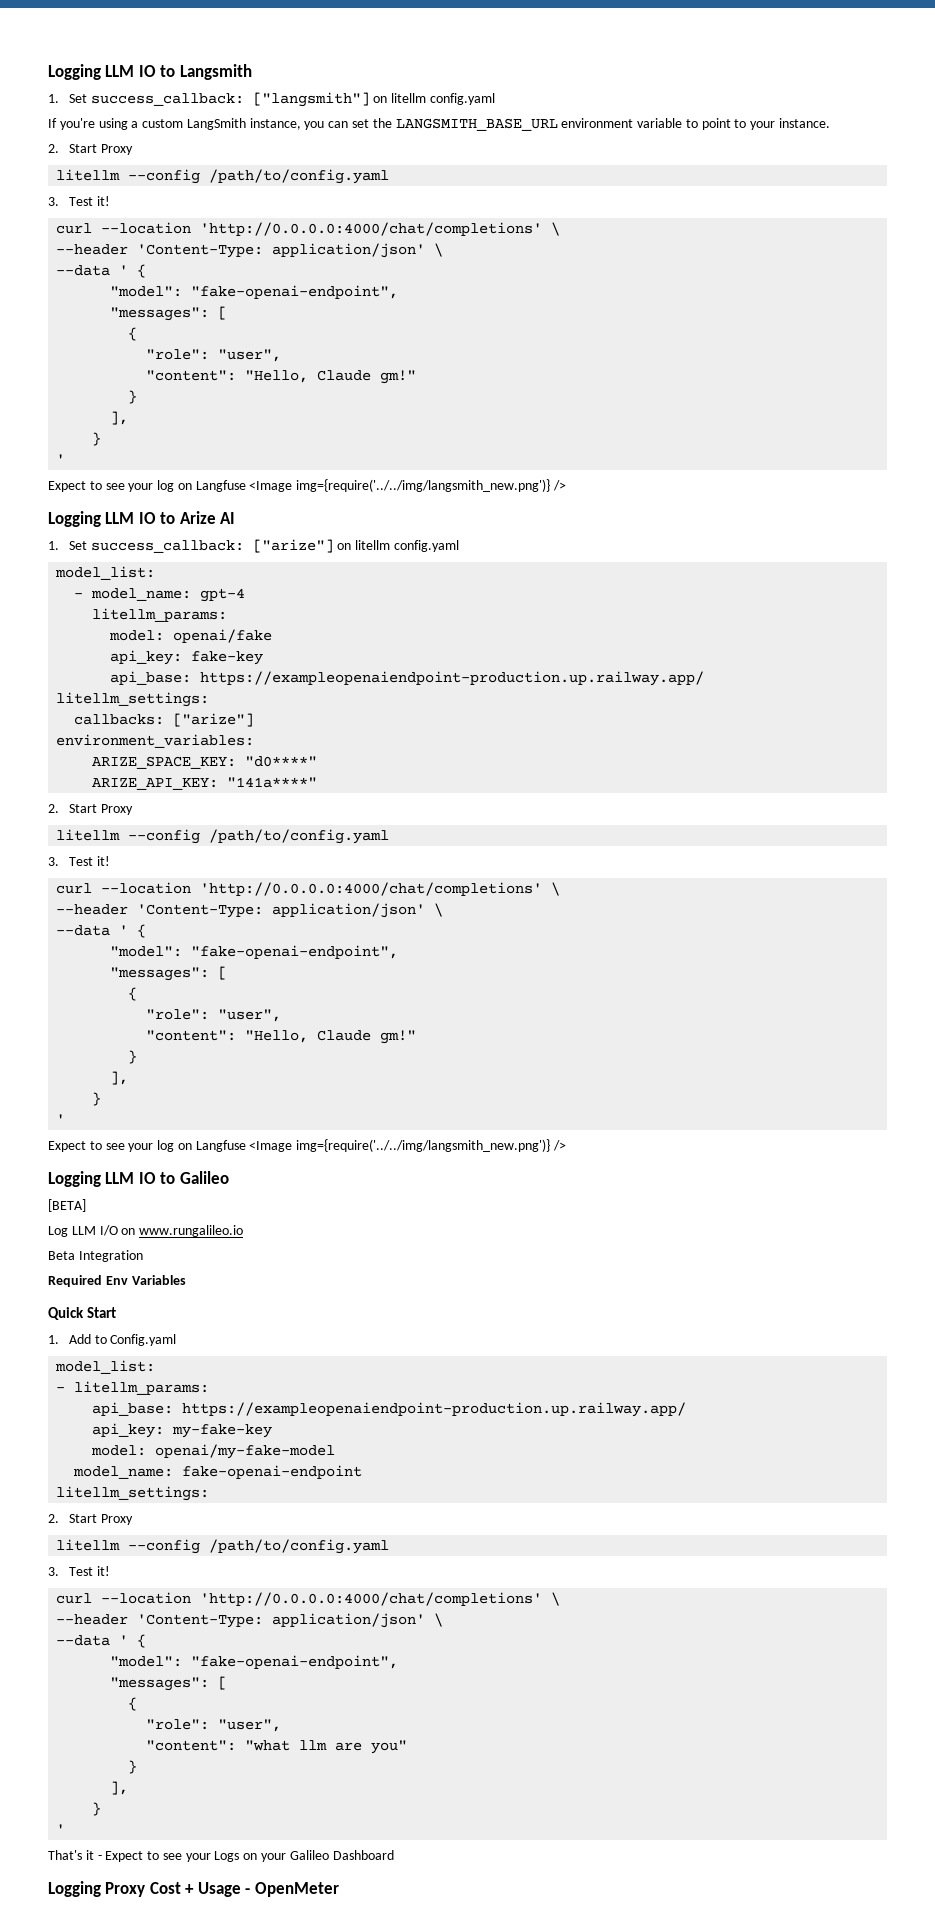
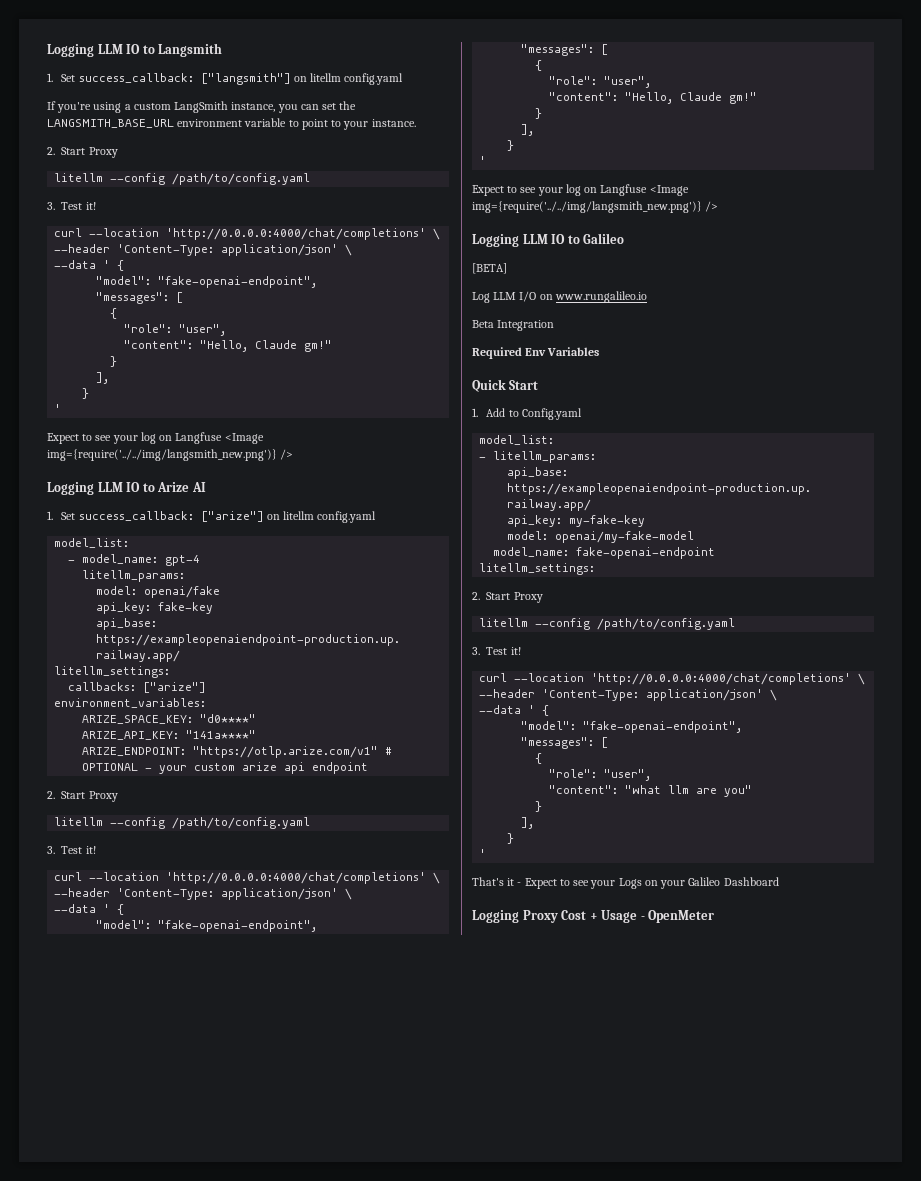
(318, 782) none -> [82,746,393,758] [82,762,369,774] // ARIZE_ENDPOINT: "https://otlp.arize.com/v1" # OPTIONAL - your custom arize api endpoint

